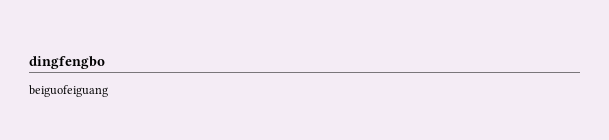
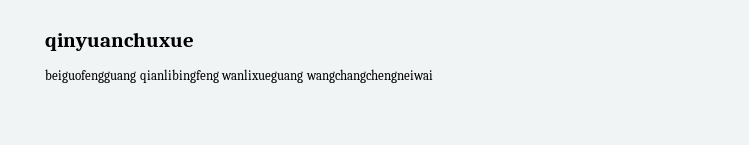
[29,56,105,69] [29,85,108,97] dingfengbo // beiguofeiguang -> [45,32,194,51] [45,69,433,83] qinyuanchuxue // beiguofengguang qianlibingfeng wanlixueguang wangchangchengneiwai

